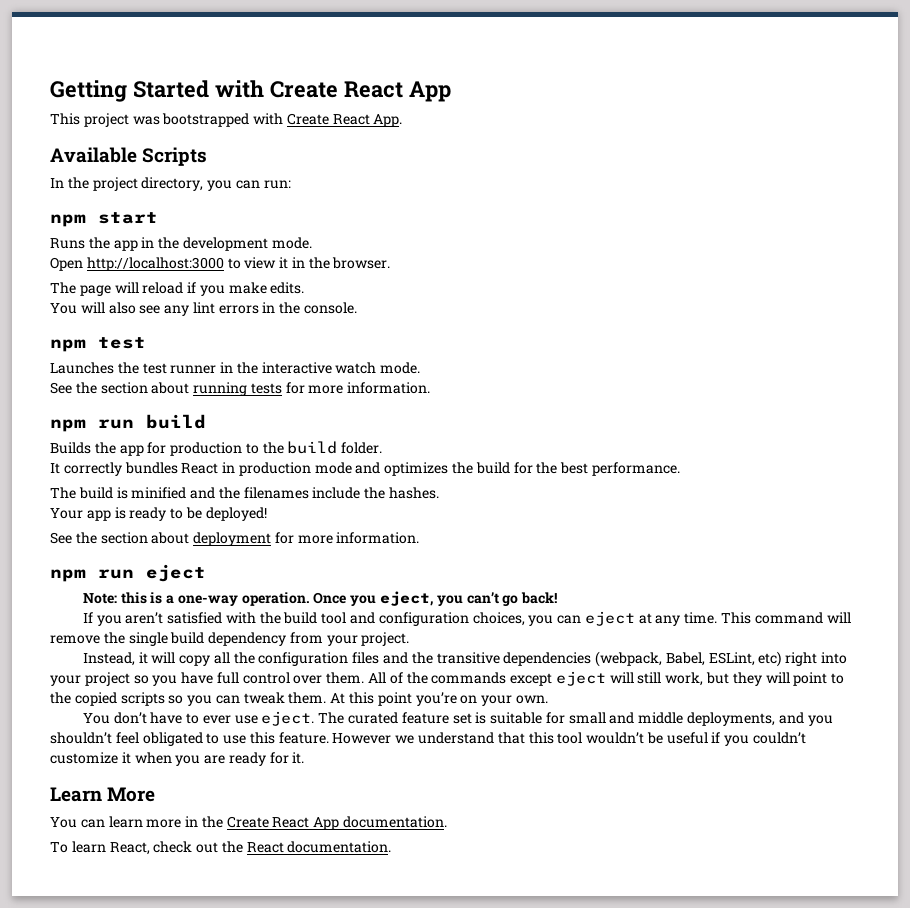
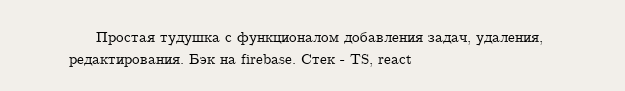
[50,80,451,102] [50,113,403,127] [50,147,208,166] [50,177,291,191] [50,212,158,227] [50,237,312,251] [50,257,391,271] [50,282,305,296] [50,302,358,316] [50,337,146,352] [50,362,421,374] [50,382,431,396] [50,414,206,432] [50,441,383,456] [50,462,680,476] [50,487,440,499] [50,507,267,521] [50,532,420,546] [50,564,206,582] [82,591,558,606] [82,611,851,626] [50,632,410,646] [82,651,848,667] [50,671,845,686] [50,692,548,706] [82,711,833,726] [50,732,807,746] [50,752,305,766] [50,787,156,802] [50,816,448,830] [50,841,392,855] Getting Started with Create React App // This project was bootstrapped with Create React App. // Available Scripts // In the project directory, you can run: // npm start // Runs the app in the development mode. // Open http://localhost:3000 to view it in the browser. // The page will reload if you make edits. // You will also see any lint errors in the console. // npm test // Launches the test runner in the interactive watch mode. // See the section about running tests for more information. // npm run build // Builds the app for production to the build folder. // It correctly bundles React in production mode and optimizes the build for the best performance. // The build is minified and the filenames include the hashes. // Your app is ready to be deployed! // See the section about deployment for more information. // npm run eject // Note: this is a one-way operation. Once you eject, you can’t go back! // If you aren’t satisfied with the build tool and configuration choices, you can eject at any time. This command will remove the single build dependency from your project. // Instead, it will copy all the configuration files and the transitive dependencies (webpack, Babel, ESLint, etc) right into your project so you have full control over them. All of the commands except eject will still work, but they will point to the copied scripts so you can tweak them. At this point you’re on your own. // You don’t have to ever use eject. The curated feature set is suitable for small and middle deployments, and you shouldn’t feel obligated to use this feature. However we understand that this tool wouldn’t be useful if you couldn’t customize it when you are ready for it. // Learn More // You can learn more in the Create React App documentation. // To learn React, check out the React documentation. -> [95,32,543,46] [69,54,412,67] Простая тудушка с функционалом добавления задач, удаления, редактирования. Бэк на firebase. Стек - TS, react

